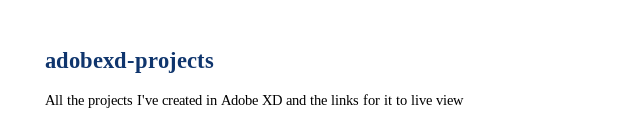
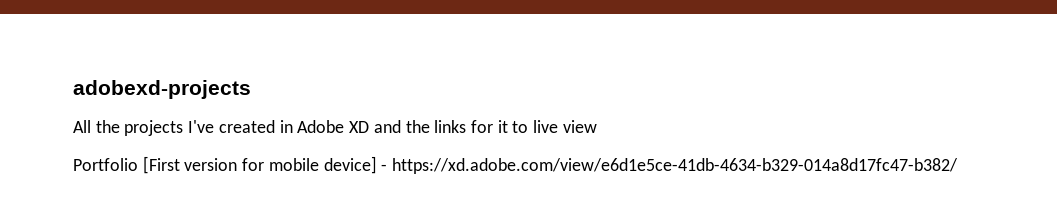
(464, 100) none -> [73,156,959,174] // Portfolio [First version for mobile device] - https://xd.adobe.com/view/e6d1e5ce-41db-4634-b329-014a8d17fc47-b382/

